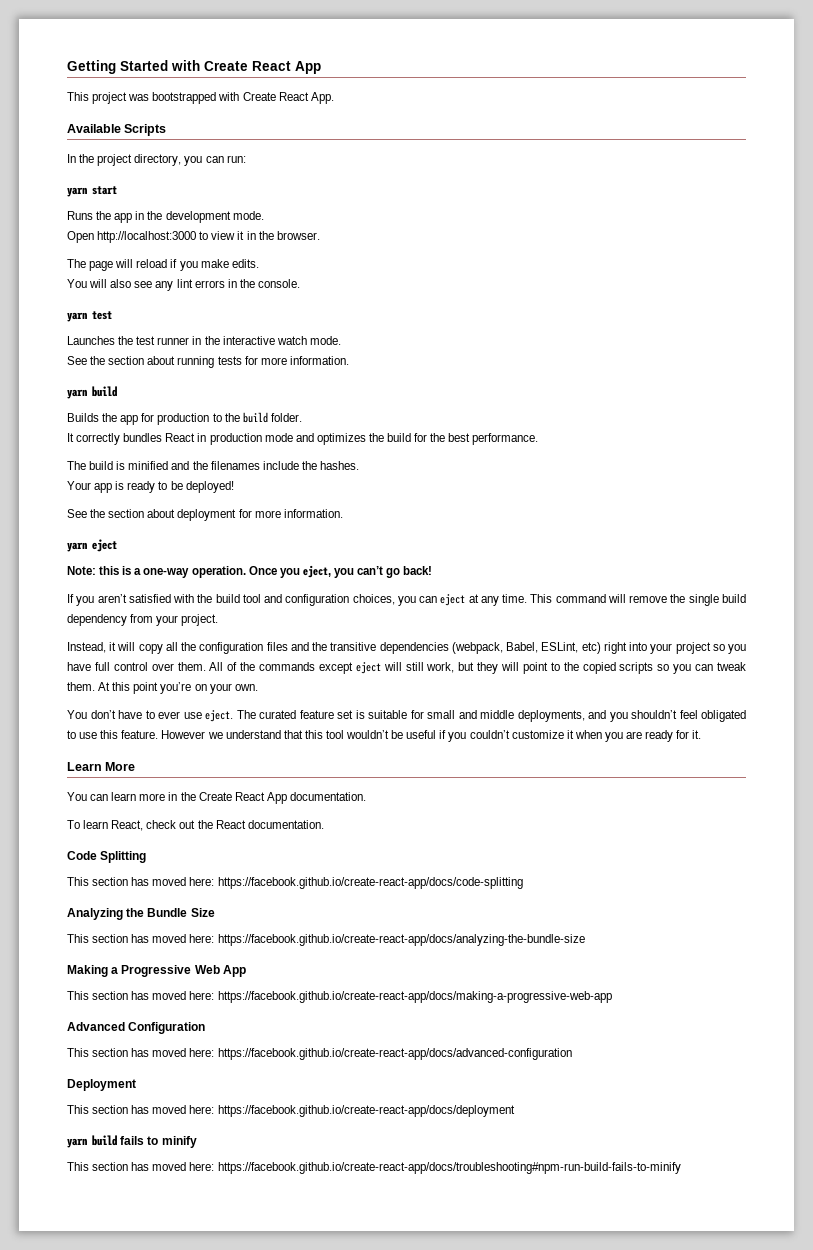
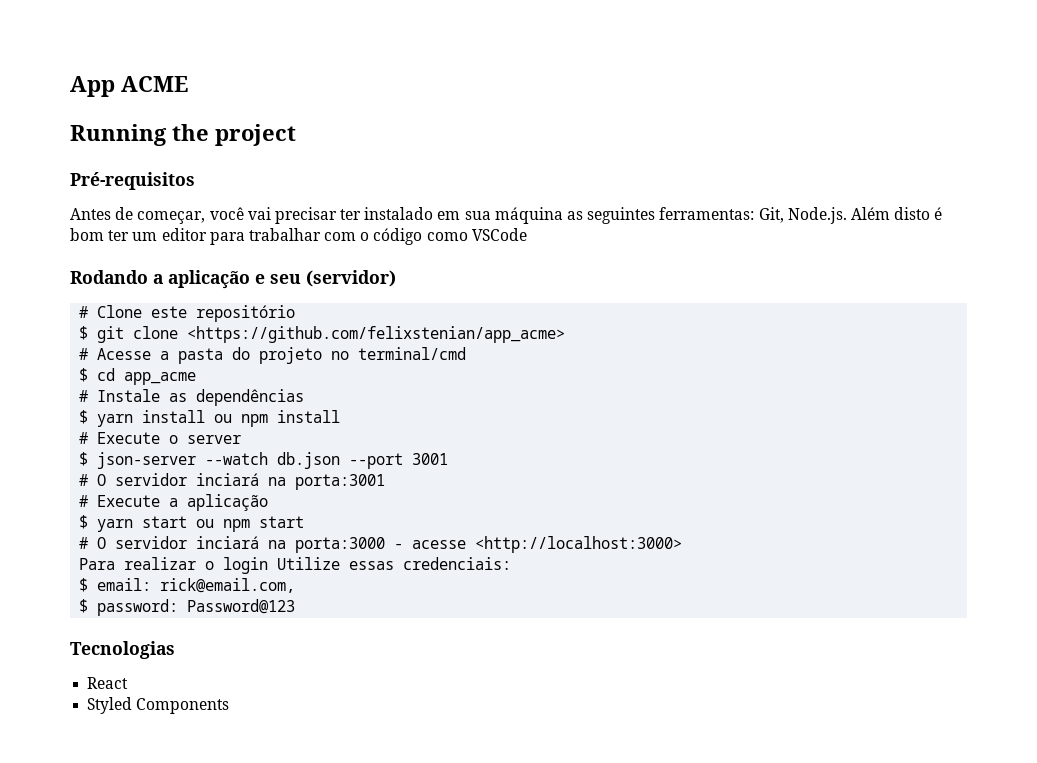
[67,60,321,74] [67,92,334,104] [67,124,167,136] [67,154,246,166] [67,186,117,197] [67,211,264,223] [67,231,320,243] [67,259,259,271] [67,279,300,291] [67,311,112,322] [67,336,341,345] [67,356,349,368] [67,386,117,399] [67,412,302,425] [67,433,539,445] [67,461,359,470] [67,481,234,493] [67,509,343,521] [67,539,117,552] [67,565,433,578] [67,594,746,606] [67,614,219,626] [67,642,746,654] [67,662,746,674] [67,682,258,694] [67,710,746,722] [67,730,702,742] [67,762,136,771] [67,792,366,804] [67,820,324,831] [67,851,147,863] [67,877,523,889] [67,908,215,920] [67,934,585,946] [67,965,246,977] [67,991,612,1003] [67,1022,206,1034] [67,1048,572,1060] [67,1079,136,1091] [67,1105,515,1117] [67,1135,197,1148] [67,1162,681,1174] Getting Started with Create React App // This project was bootstrapped with Create React App. // Available Scripts // In the project directory, you can run: // yarn start // Runs the app in the development mode. // Open http://localhost:3000 to view it in the browser. // The page will reload if you make edits. // You will also see any lint errors in the console. // yarn test // Launches the test runner in the interactive watch mode. // See the section about running tests for more information. // yarn build // Builds the app for production to the build folder. // It correctly bundles React in production mode and optimizes the build for the best performance. // The build is minified and the filenames include the hashes. // Your app is ready to be deployed! // See the section about deployment for more information. // yarn eject // Note: this is a one-way operation. Once you eject, you can’t go back! // If you aren’t satisfied with the build tool and configuration choices, you can eject at any time. This command will remove the single build dependency from your project. // Instead, it will copy all the configuration files and the transitive dependencies (webpack, Babel, ESLint, etc) right into your project so you have full control over them. All of the commands except eject will still work, but they will point to the copied scripts so you can tweak them. At this point you’re on your own. // You don’t have to ever use eject. The curated feature set is suitable for small and middle deployments, and you shouldn’t feel obligated to use this feature. However we understand that this tool wouldn’t be useful if you couldn’t customize it when you are ready for it. // Learn More // You can learn more in the Create React App documentation. // To learn React, check out the React documentation. // Code Splitting // This section has moved here: https://facebook.github.io/create-react-app/docs/code-splitting // Analyzing the Bundle Size // This section has moved here: https://facebook.github.io/create-react-app/docs/analyzing-the-bundle-size // Making a Progressive Web App // This section has moved here: https://facebook.github.io/create-react-app/docs/making-a-progressive-web-app // Advanced Configuration // This section has moved here: https://facebook.github.io/create-react-app/docs/advanced-configuration // Deployment // This section has moved here: https://facebook.github.io/create-react-app/docs/deployment // yarn build fails to minify // This section has moved here: https://facebook.github.io/create-react-app/docs/troubleshooting#npm-run-build-fails-to-minify -> [70,76,188,97] [70,124,296,146] [70,172,195,190] [70,207,943,224] [70,228,527,245] [70,270,396,289] [79,305,296,322] [79,326,566,343] [79,347,467,364] [79,368,197,385] [79,389,305,406] [79,410,341,427] [79,432,242,444] [79,452,449,469] [79,473,386,490] [79,494,269,511] [79,515,305,532] [79,536,683,553] [79,557,512,574] [79,578,296,593] [79,599,296,616] [70,641,175,659] [87,677,129,689] [87,697,230,714] App ACME // Running the project // Pré-requisitos // Antes de começar, você vai precisar ter instalado em sua máquina as seguintes ferramentas: Git, Node.js. Além disto é bom ter um editor para trabalhar com o código como VSCode // Rodando a aplicação e seu (servidor) // # Clone este repositório // $ git clone <https://github.com/felixstenian/app_acme> // # Acesse a pasta do projeto no terminal/cmd // $ cd app_acme // # Instale as dependências // $ yarn install ou npm install // # Execute o server // $ json-server --watch db.json --port 3001 // # O servidor inciará na porta:3001 // # Execute a aplicação // $ yarn start ou npm start // # O servidor inciará na porta:3000 - acesse <http://localhost:3000> // Para realizar o login Utilize essas credenciais: // $ email: rick@email.com, // $ password: Password@123 // Tecnologias // React // Styled Components

